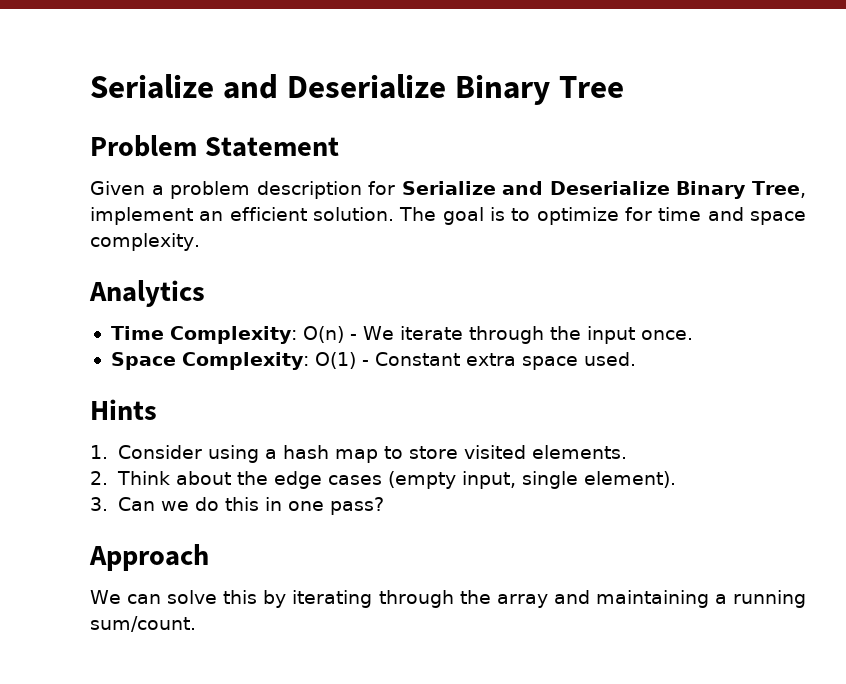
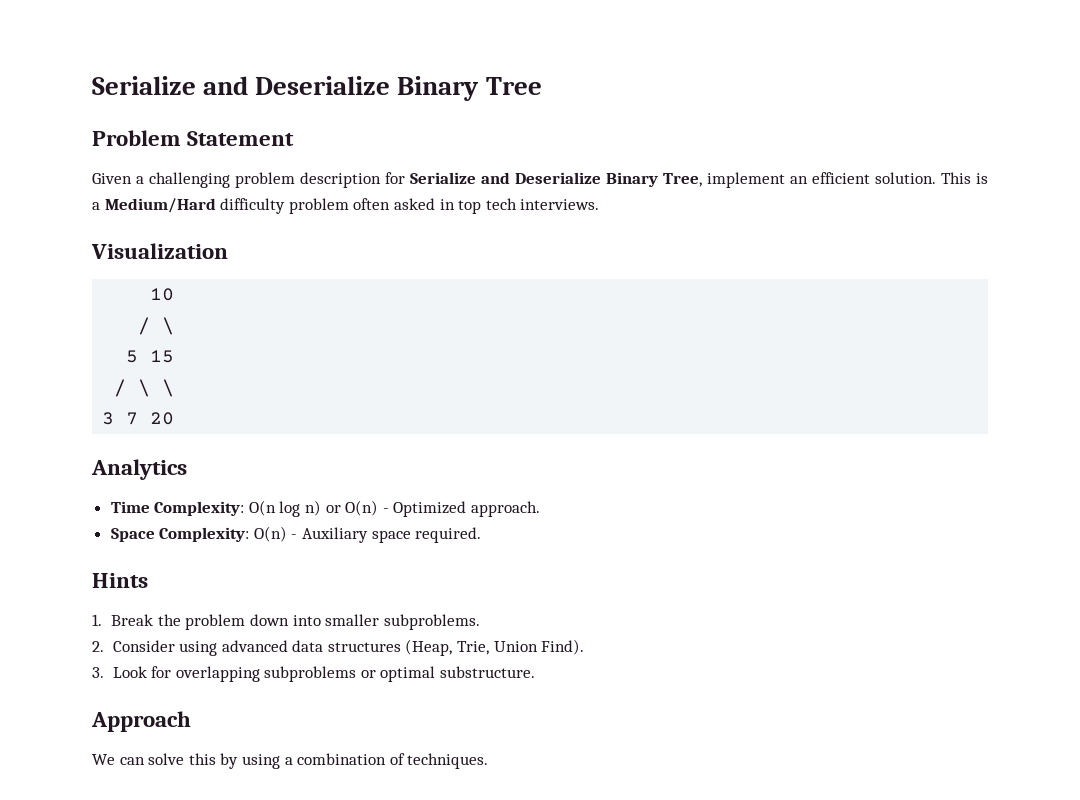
(164, 190) none -> [149,172,230,188] challenging
[399,207,806,225] [90,233,200,251] [89,280,205,307] [110,326,693,344] [110,352,636,370] [90,399,157,420] [90,445,627,463] [90,471,676,489] [90,497,384,515] The goal is to optimize for time and space complexity. // Analytics // Time Complexity: O(n) - We iterate through the input once. // Space Complexity: O(1) - Constant extra space used. // Hints // 1. Consider using a hash map to store visited elements. // 2. Think about the edge cases (empty input, single element). // 3. Can we do this in one pass? -> [941,172,988,184] [92,198,600,214] [91,243,228,259] [150,288,175,301] [138,317,175,335] [126,350,175,363] [114,379,175,397] [102,412,175,425] [91,459,187,480] [110,500,541,517] [110,526,482,543] [92,573,148,588] [92,614,480,630] [92,639,585,656] [92,666,536,682] This is a Medium/Hard difficulty problem often asked in top tech interviews. // Visualization // 10 // / \ // 5 15 // / \ \ // 3 7 20 // Analytics // Time Complexity: O(n log n) or O(n) - Optimized approach. // Space Complexity: O(n) - Auxiliary space required. // Hints // 1. Break the problem down into smaller subproblems. // 2. Consider using advanced data structures (Heap, Trie, Union Find). // 3. Look for overlapping subproblems or optimal substructure.
[292,590,806,608] [90,616,196,632] iterating through the array and maintaining a running sum/count. -> [241,753,489,769] using a combination of techniques.

